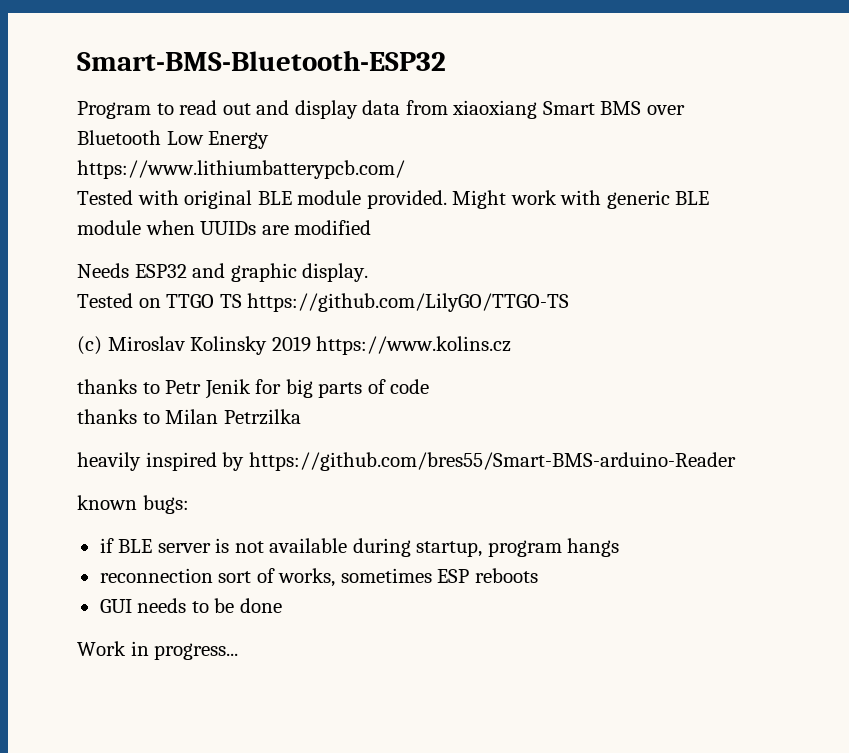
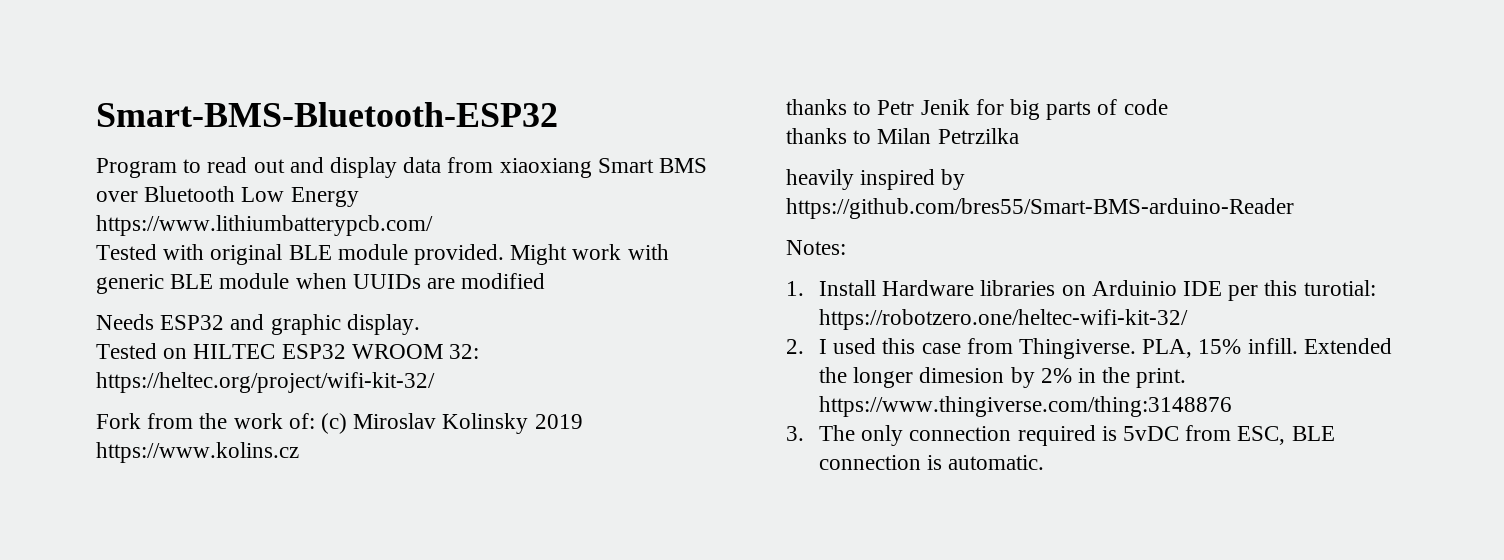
[166,293,570,312] TTGO TS https://github.com/LilyGO/TTGO-TS // -> [193,344,480,359] [96,372,435,393] [96,413,315,429] HILTEC ESP32 WROOM 32: https://heltec.org/project/wifi-kit-32/ // Fork from the work of:
[77,495,189,514] [99,538,620,557] [99,568,538,587] [99,598,282,613] [77,641,239,660] known bugs: // if BLE server is not available during startup, program hangs // reconnection sort of works, sometimes ESP reboots // GUI needs to be done // Work in progress... -> [786,240,846,255] [786,280,1376,301] [818,309,1188,330] [786,338,1392,359] [818,367,1187,388] [818,396,1232,417] [786,425,1335,446] [818,455,1045,470] Notes: // 1. Install Hardware libraries on Arduinio IDE per this turotial: https://robotzero.one/heltec-wifi-kit-32/ // 2. I used this case from Thingiverse. PLA, 15% infill. Extended the longer dimesion by 2% in the print. https://www.thingiverse.com/thing:3148876 // 3. The only connection required is 5vDC from ESC, BLE connection is automatic.

